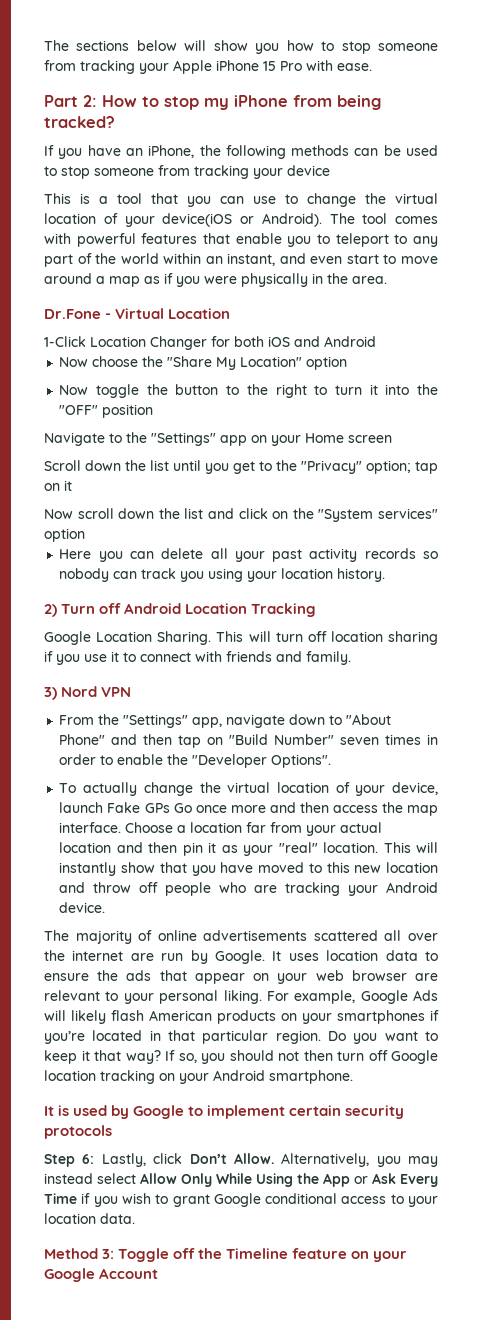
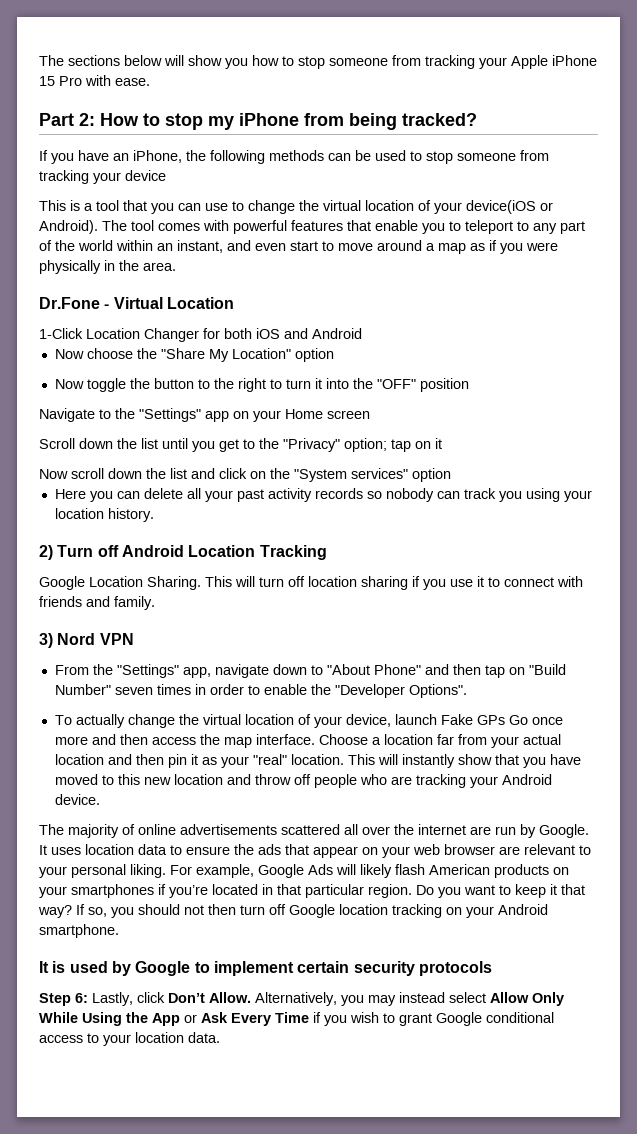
[44,1248,408,1262] [44,1268,159,1282] // Method 3: Toggle off the Timeline feature on your Google Account -> (220, 1037) none

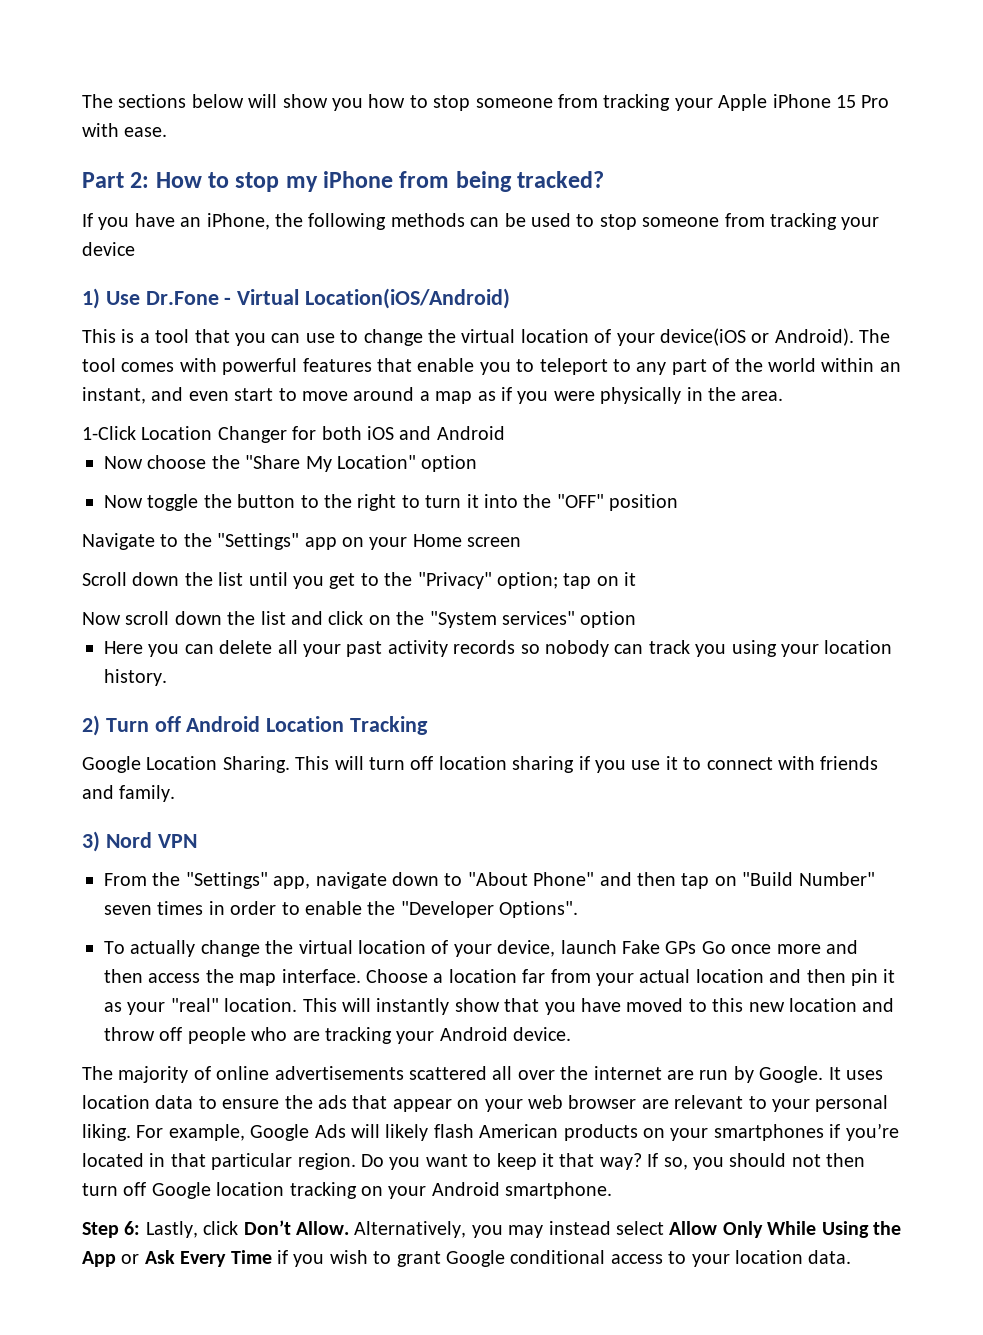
(166, 175) none -> [82,288,511,309] // 1) Use Dr.Fone - Virtual Location(iOS/Android)
[39,297,234,309] // Dr.Fone - Virtual Location -> (784, 396) none
[39,961,492,976] // It is used by Google to implement certain security protocols -> (613, 1190) none

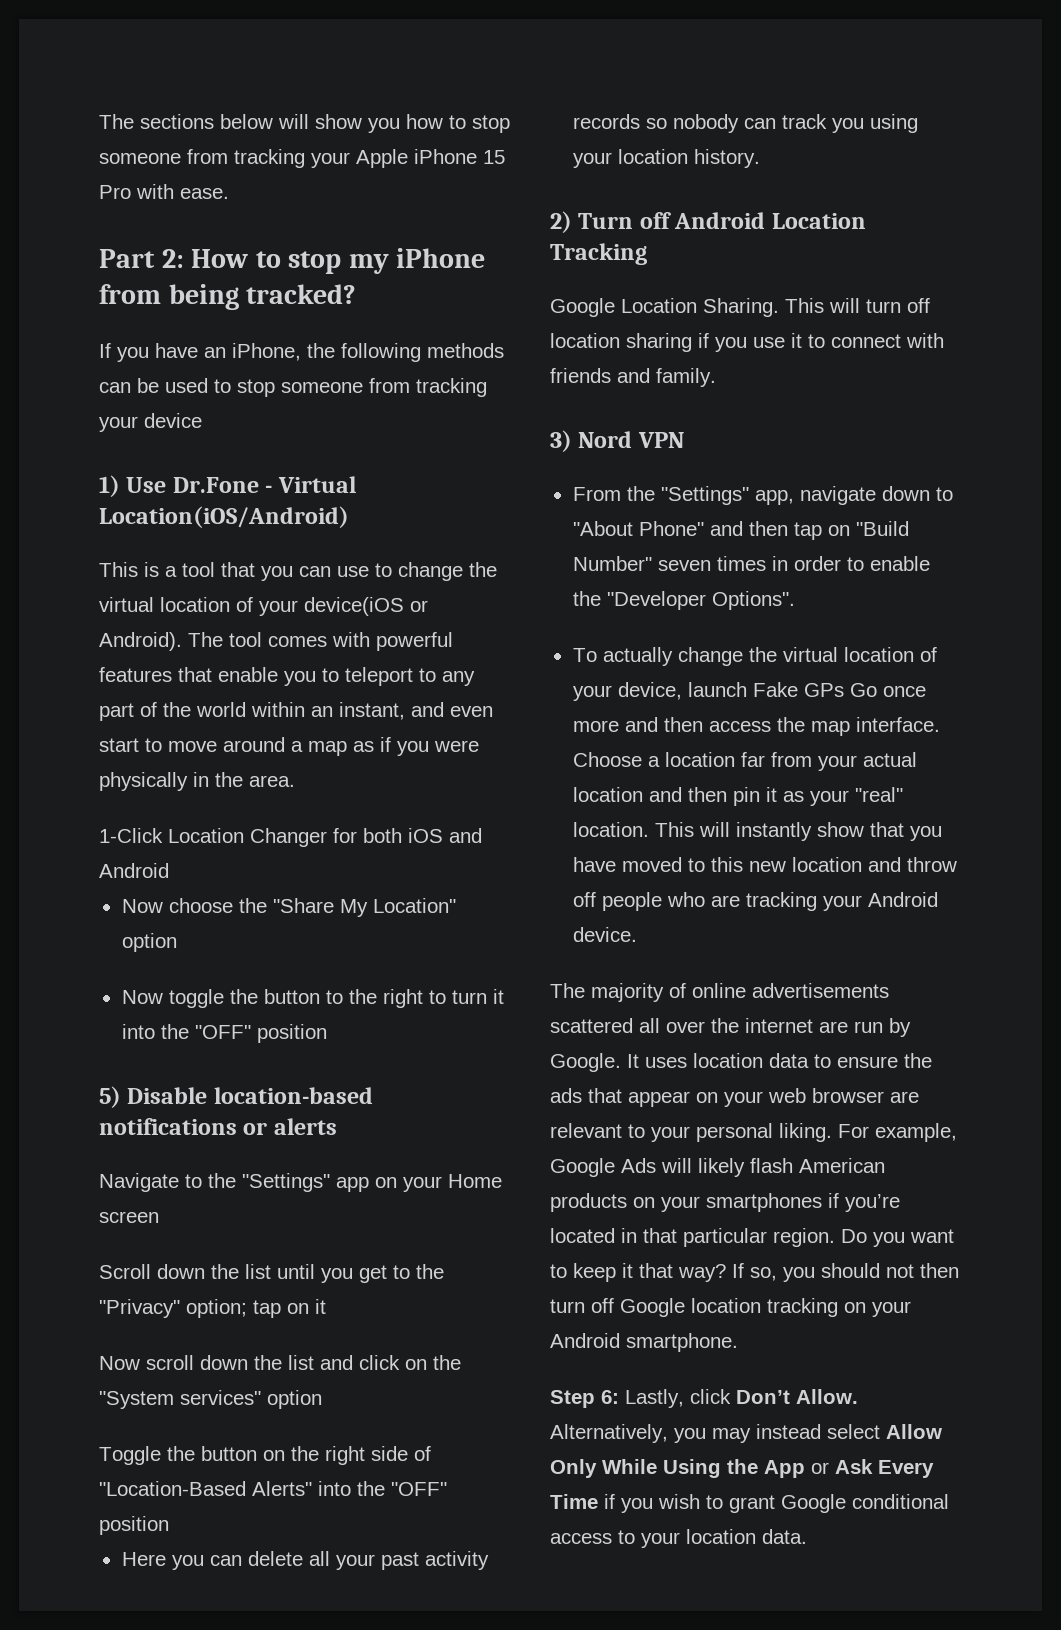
(679, 502) none -> [99,1086,373,1108] [99,1118,337,1135] // 5) Disable location-based notifications or alerts
(637, 619) none -> [99,1446,431,1465] [99,1481,447,1496] [99,1516,169,1535] // Toggle the button on the right side of "Location-Based Alerts" into the "OFF" position

